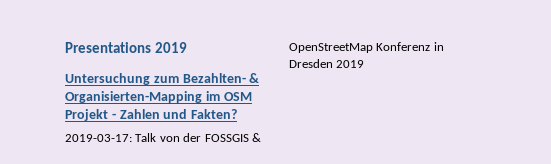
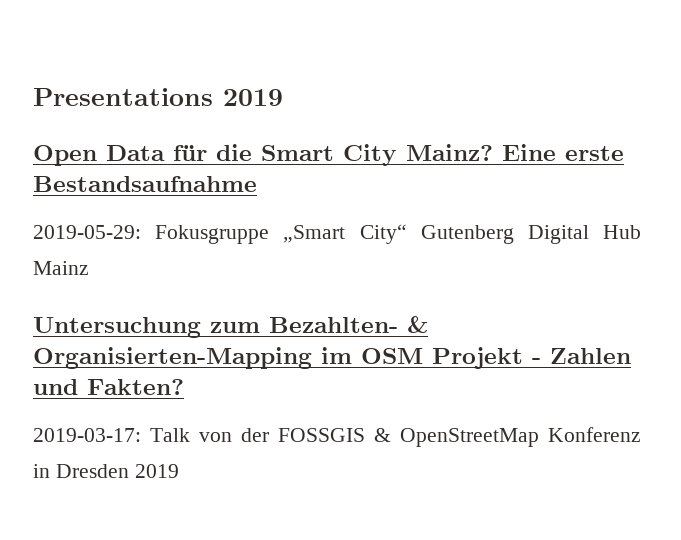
(187, 47) none -> [33,144,624,166] [33,176,257,192] [33,224,641,244] [33,261,89,275] // Open Data für die Smart City Mainz? Eine erste Bestandsaufnahme // 2019-05-29: Fokusgruppe „Smart City“ Gutenberg Digital Hub Mainz

